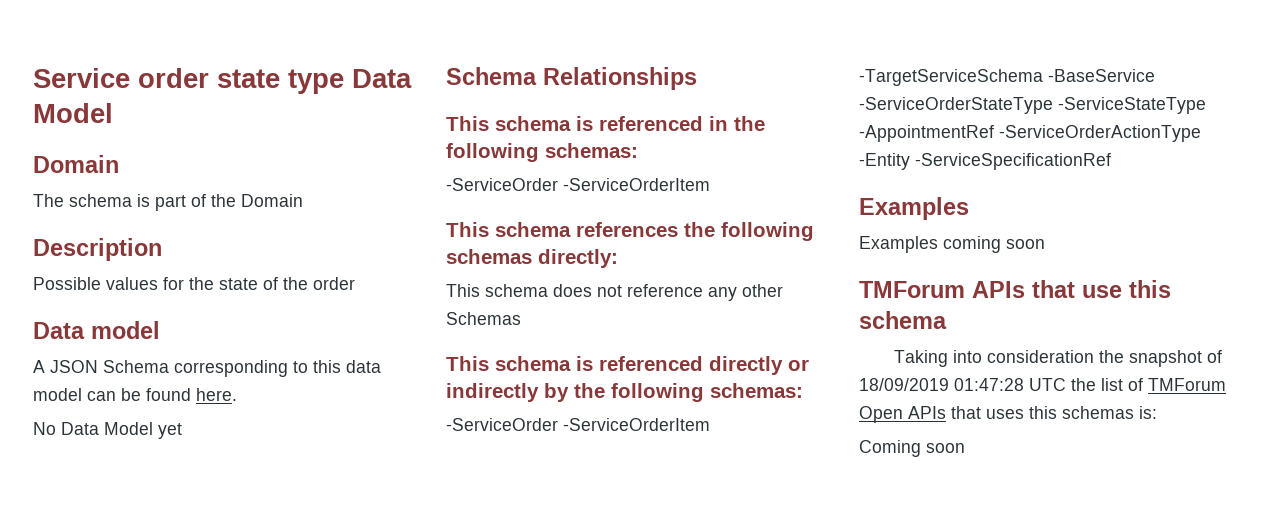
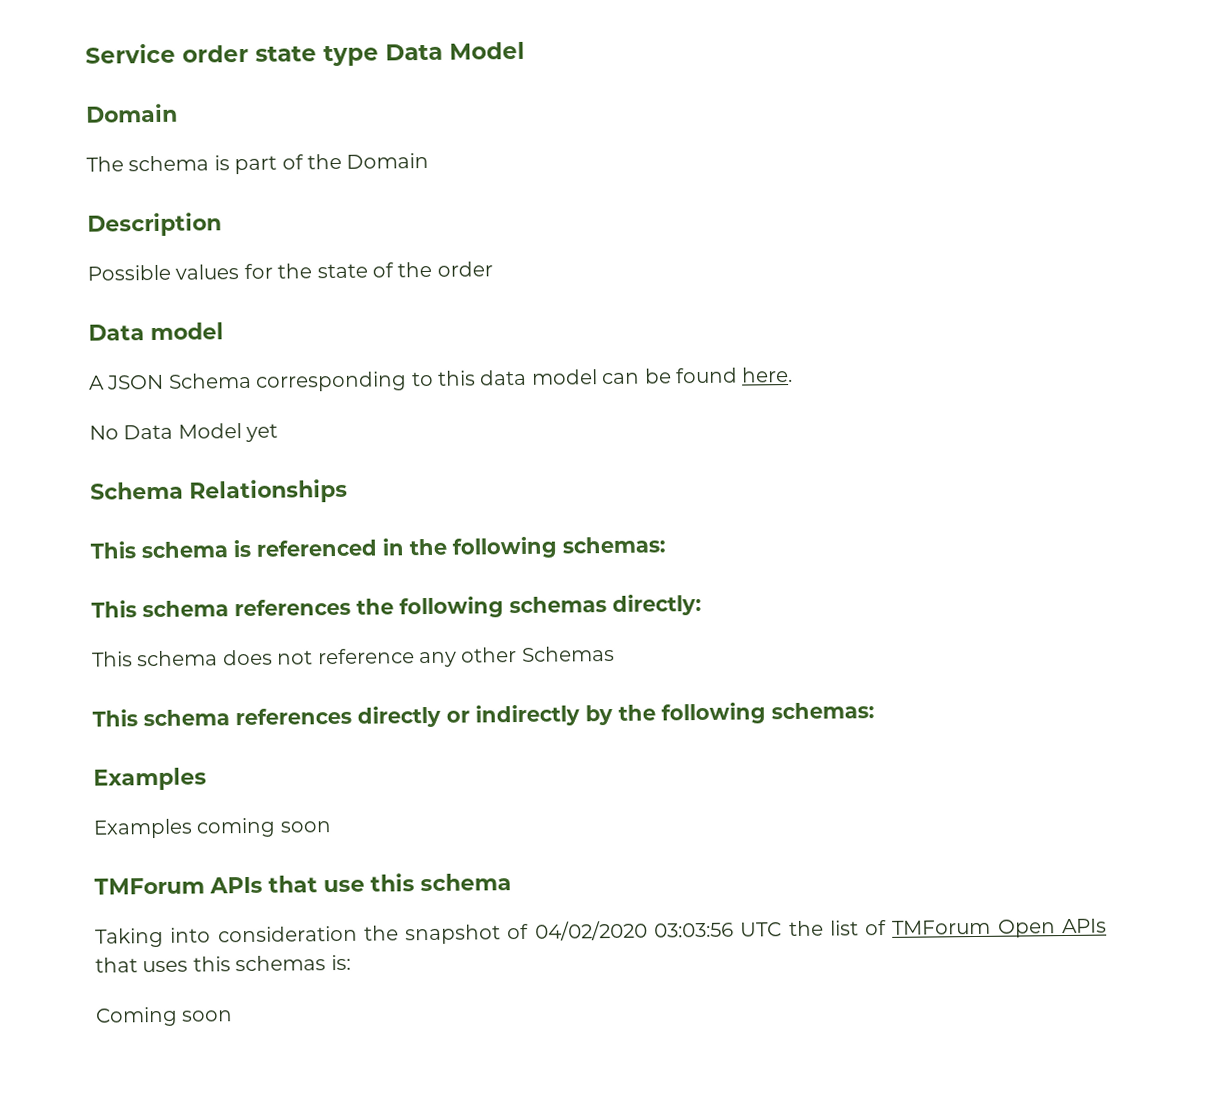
[446,178,710,191] // -ServiceOrder -ServiceOrderItem -> (666, 545) none
[576,356,703,371] is referenced -> [235,707,352,726] references
[446,418,710,431] [859,69,1155,86] [859,97,1206,114] [859,125,1201,142] [859,153,1111,170] // -ServiceOrder -ServiceOrderItem -TargetServiceSchema -BaseService -ServiceOrderStateType -ServiceStateType -AppointmentRef -ServiceOrderActionType -Entity -ServiceSpecificationRef -> (875, 711) none
[859,378,1024,391] 18/09/2019 01:47:28 -> [534,920,734,941] 04/02/2020 03:03:56

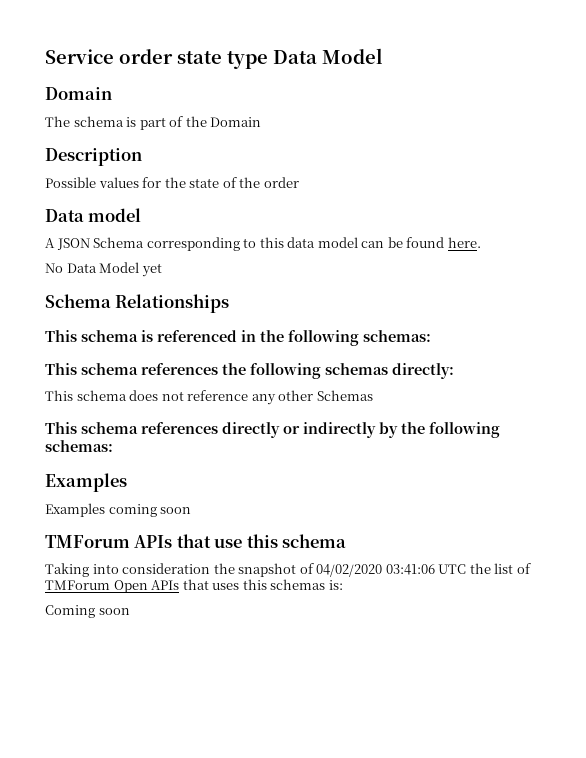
[654,922,734,938] 03:03:56 -> [385,564,435,575] 03:41:06

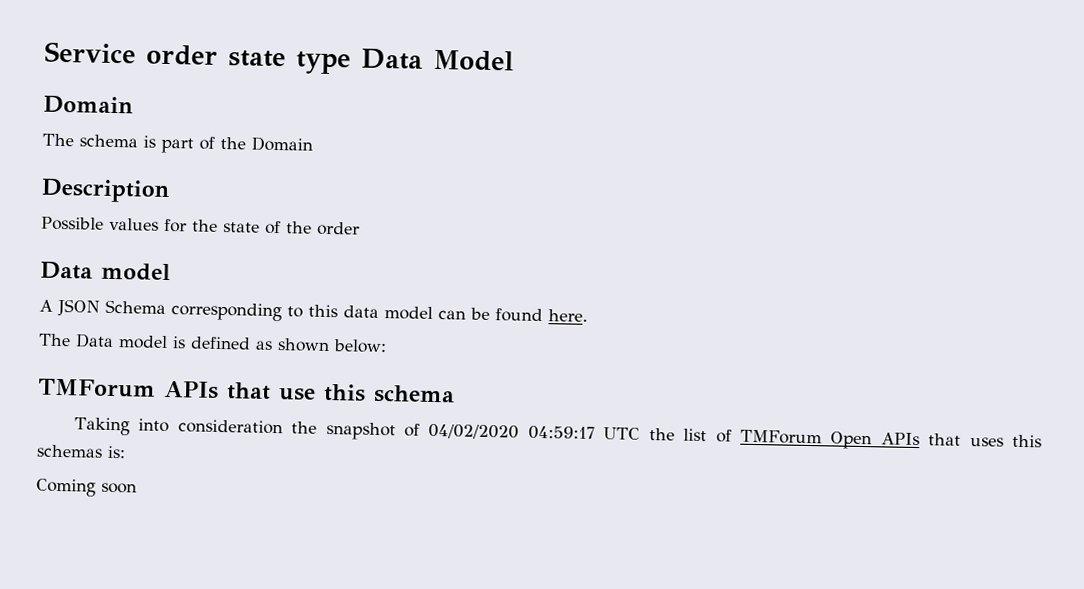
[45,262,162,277] [45,294,230,313] [45,330,431,346] [45,363,454,379] [45,390,373,405] [45,422,500,438] [45,440,113,452] [45,473,127,492] [45,503,192,517] No Data Model yet // Schema Relationships // This schema is referenced in the following schemas: // This schema references the following schemas directly: // This schema does not reference any other Schemas // This schema references directly or indirectly by the following schemas: // Examples // Examples coming soon -> [38,333,387,354] The Data model is defined as shown below:
[385,564,435,575] 03:41:06 -> [527,425,595,441] 04:59:17

